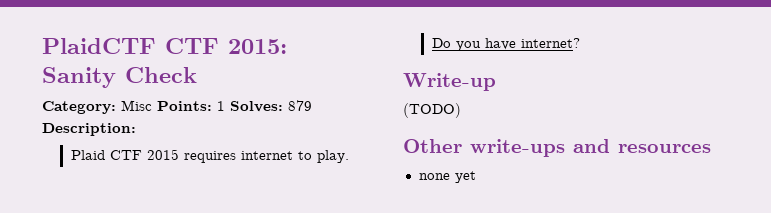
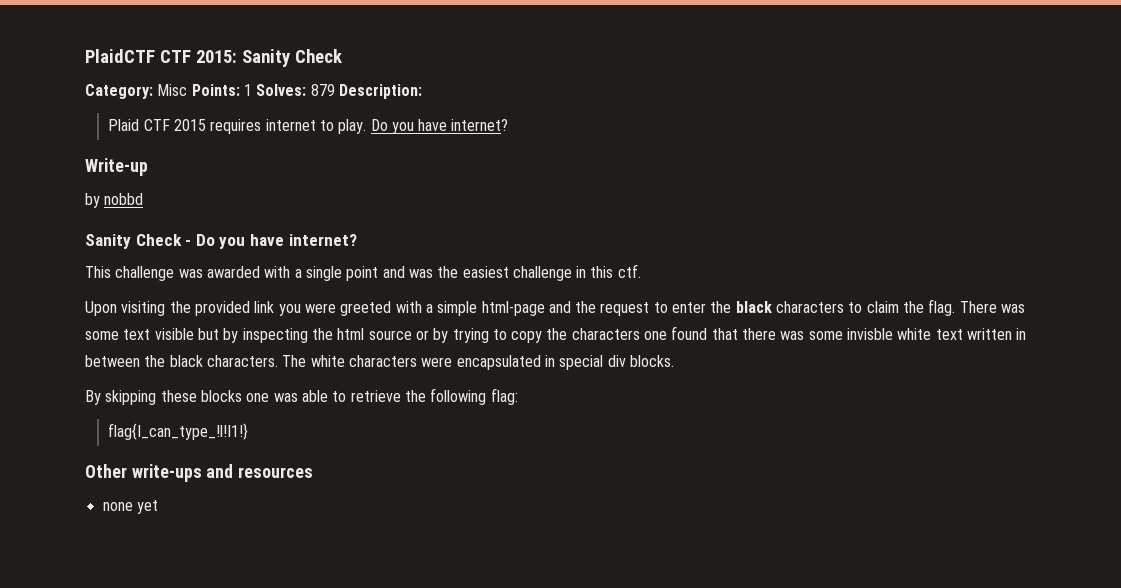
[403,103,461,118] (TODO) -> [85,193,144,208] [85,234,357,249] [85,264,641,281] [85,299,1026,316] [85,326,1027,343] [85,355,674,370] [85,388,518,405] [108,423,249,440] by nobbd // Sanity Check - Do you have internet? // This challenge was awarded with a single point and was the easiest challenge in this ctf. // Upon visiting the provided link you were greeted with a simple html-page and the request to enter the black characters to claim the flag. There was some text visible but by inspecting the html source or by trying to copy the characters one found that there was some invisble white text written in between the black characters. The white characters were encapsulated in special div blocks. // By skipping these blocks one was able to retrieve the following flag: // flag{I_can_type_!l!I1!}

